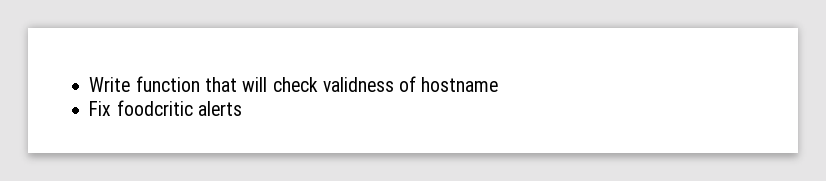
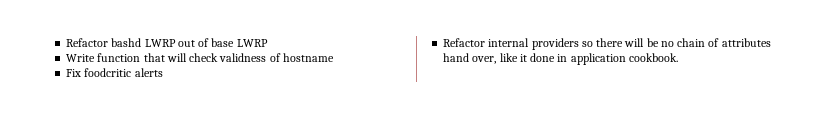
(89, 84) none -> [66,38,268,47] Refactor bashd LWRP out of base LWRP //
(242, 108) none -> [443,38,771,50] [443,53,678,65] // Refactor internal providers so there will be no chain of attributes hand over, like it done in application cookbook.

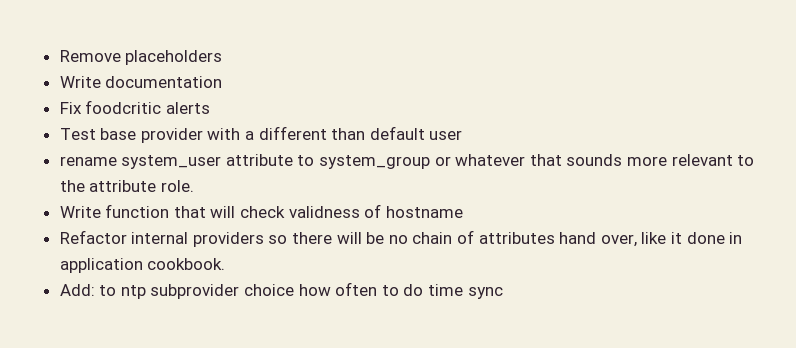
[66,38,268,47] Refactor bashd LWRP out of base LWRP -> [59,50,223,65] [59,76,223,88] [59,100,210,114] [59,126,463,143] [59,154,755,169] [59,180,194,192] Remove placeholders // Write documentation // Fix foodcritic alerts // Test base provider with a different than default user // rename system_user attribute to system_group or whatever that sounds more relevant to the attribute role.
[66,68,163,77] // Fix foodcritic alerts -> (463, 212) none
(678, 57) none -> [59,282,503,299] // Add: to ntp subprovider choice how often to do time sync

